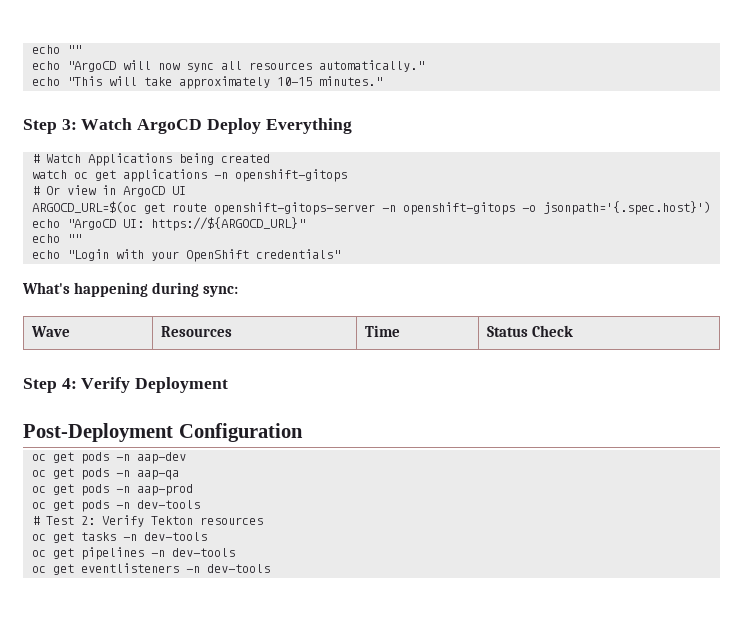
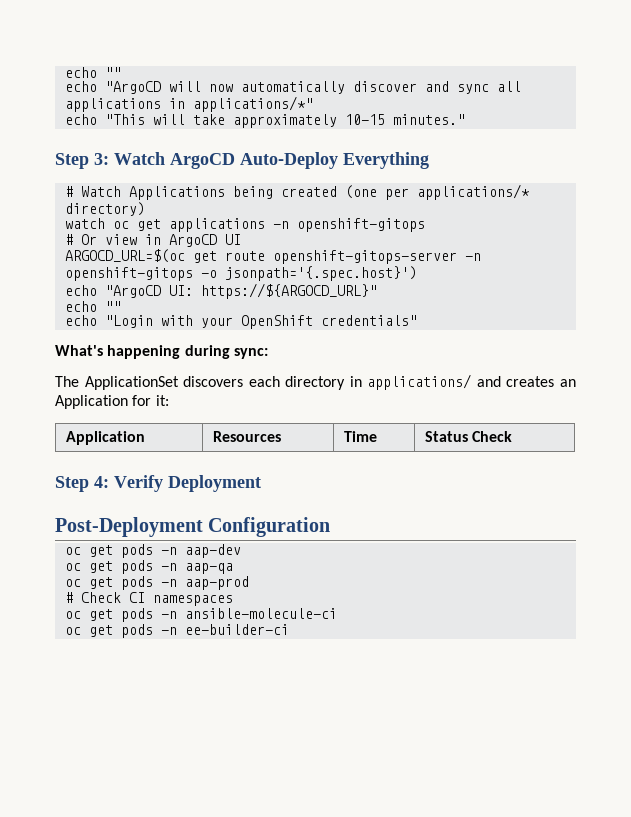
[185,60,424,72] sync all resources automatically." -> [240,81,521,94] [64,96,313,112] automatically discover and sync all applications in applications/*"
[206,118,261,134] Deploy -> [240,152,338,169] Auto-Deploy
(270, 158) none -> [344,184,530,200] [64,202,145,216] (one per applications/* directory)
[31,326,71,337] // Wave -> [55,374,576,390] [55,395,169,409] [66,431,146,445] // The ApplicationSet discovers each directory in applications/ and creates an Application for it: // Application
[31,500,200,512] [31,515,263,527] [31,532,207,543] [31,547,235,560] [31,563,270,575] // oc get pods -n dev-tools // # Test 2: Verify Tekton resources // oc get tasks -n dev-tools // oc get pipelines -n dev-tools // oc get eventlisteners -n dev-tools -> [64,592,233,606] [64,608,337,622] [64,624,289,638] // # Check CI namespaces // oc get pods -n ansible-molecule-ci // oc get pods -n ee-builder-ci

